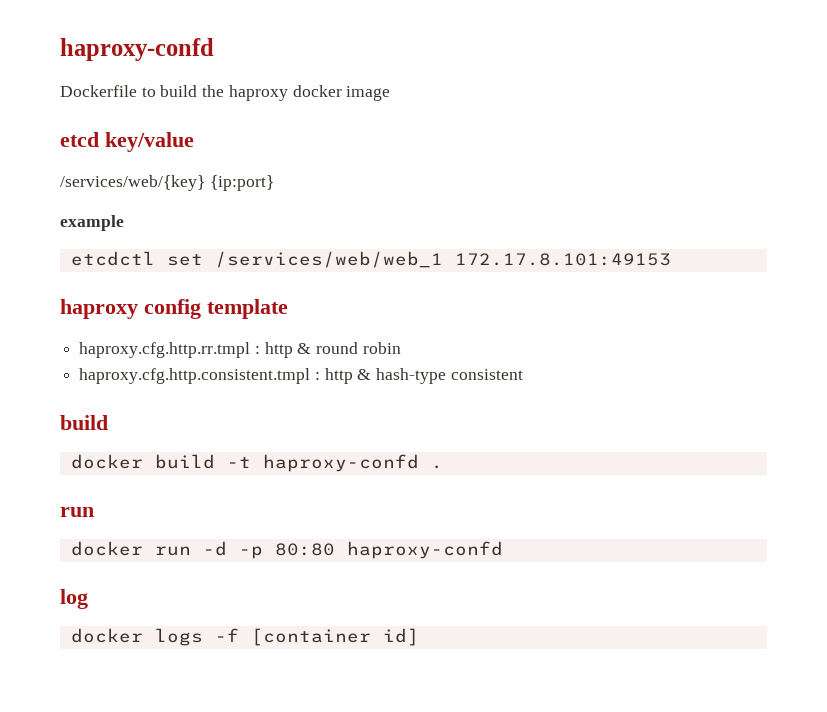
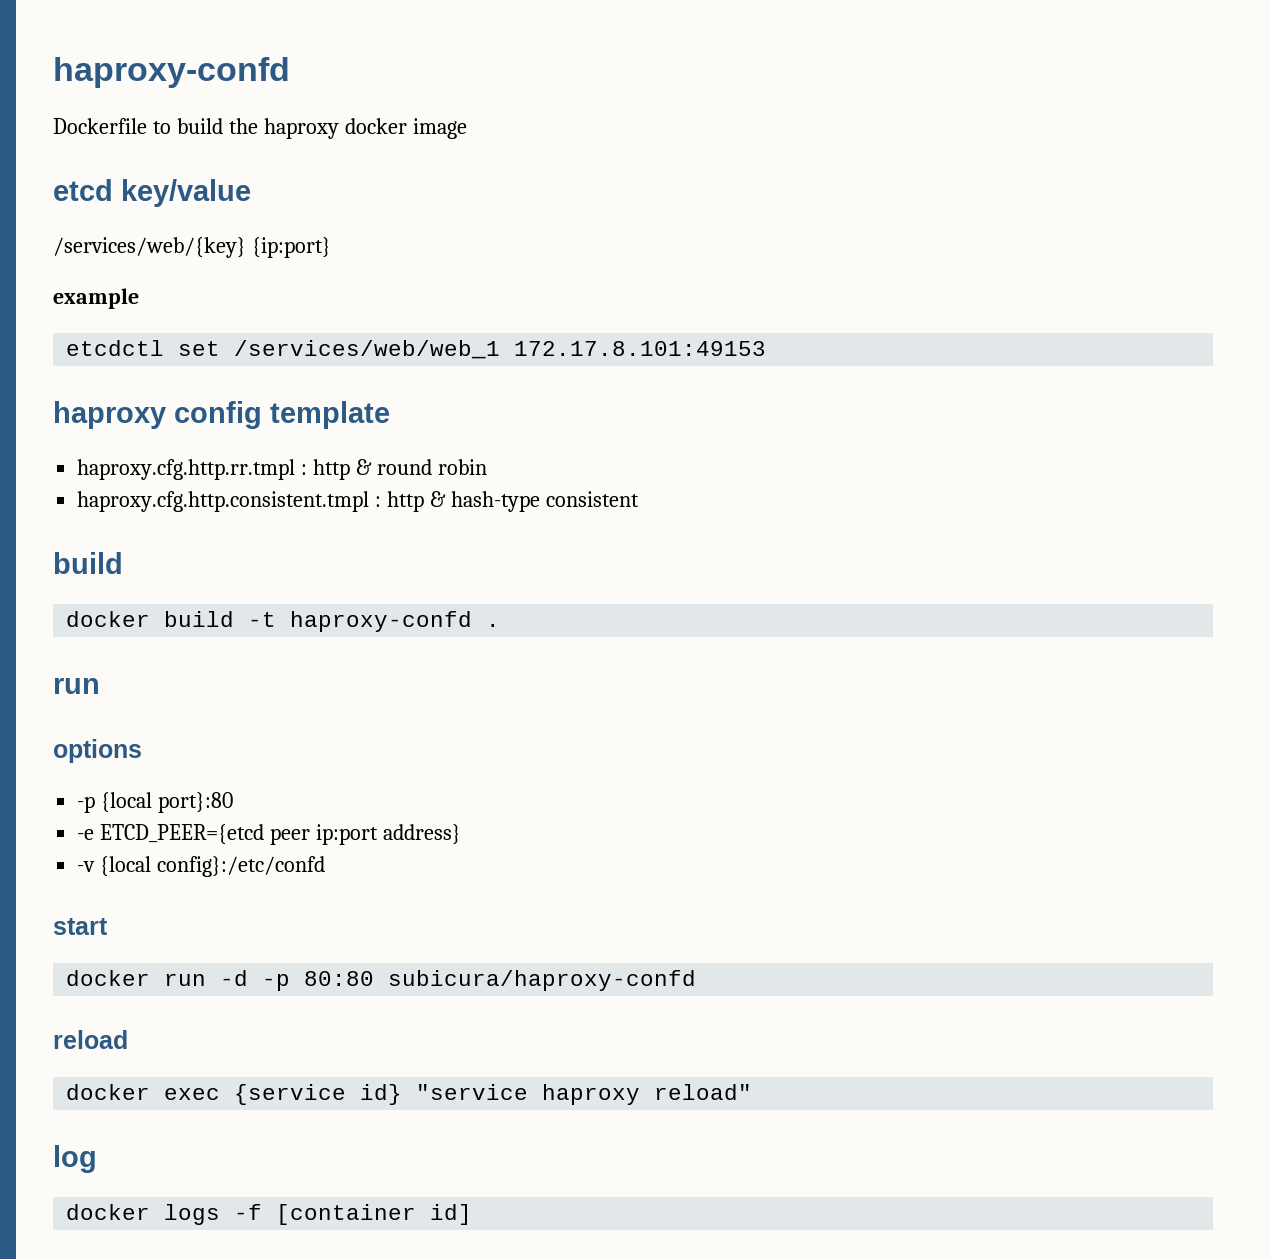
(94, 512) none -> [53,739,142,763] [77,792,234,813] [77,824,461,845] [77,856,326,877] [53,918,108,935] // options // -p {local port}:80 // -e ETCD_PEER={etcd peer ip:port address} // -v {local config}:/etc/confd // start
[346,541,503,559] haproxy-confd -> [388,970,697,991] [53,1030,128,1049] [66,1084,753,1105] subicura/haproxy-confd // reload // docker exec {service id} "service haproxy reload"

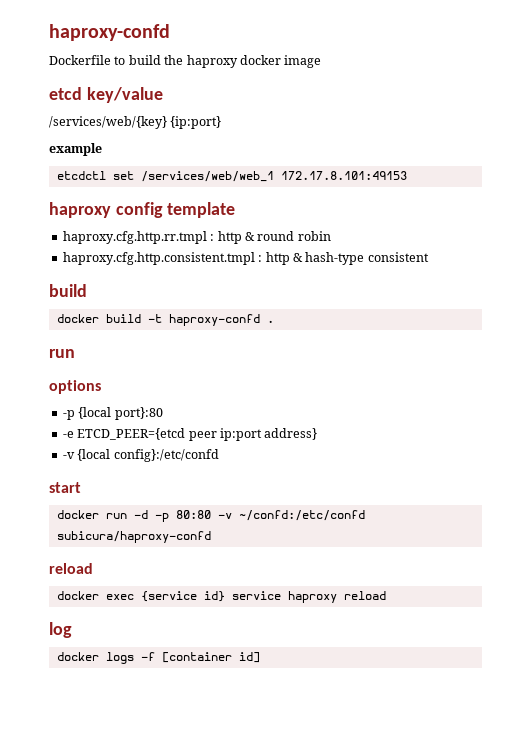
(375, 978) none -> [217,510,365,521] -v ~/confd:/etc/confd
[416,1084,753,1105] "service haproxy reload" -> [231,591,386,603] service haproxy reload

